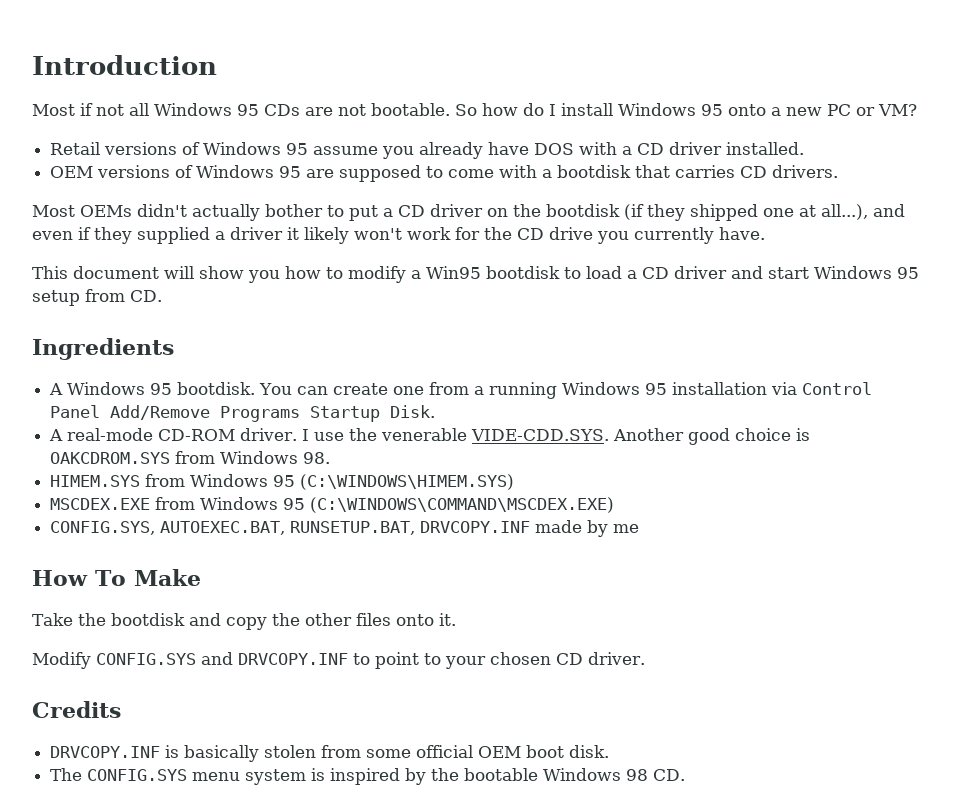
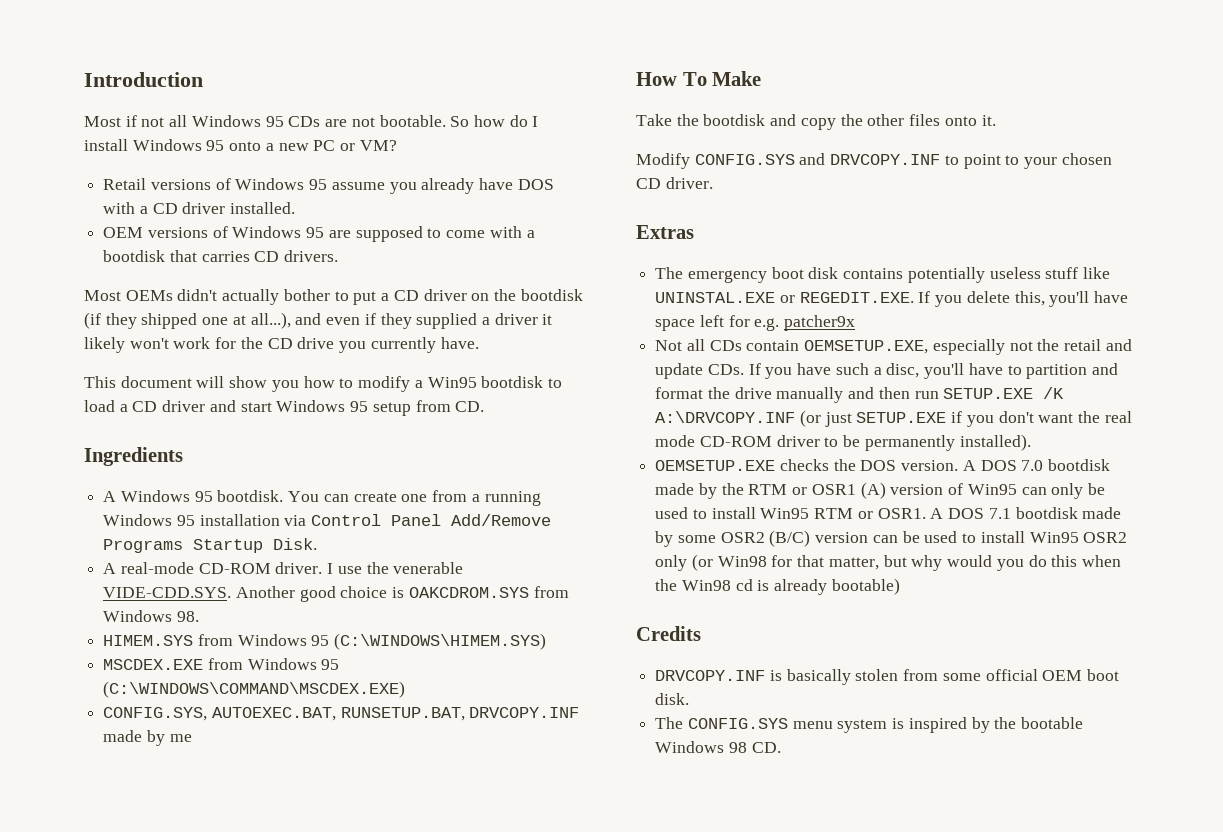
(645, 658) none -> [636,225,694,239] [655,267,1111,283] [655,291,1129,307] [655,315,856,331] [655,339,1132,355] [655,363,1118,379] [655,387,1065,403] [655,410,1132,427] [655,434,1031,451] [655,459,1111,471] [655,482,1105,499] [655,507,1122,519] [655,530,1128,547] [655,554,1121,571] [655,578,900,595] // Extras // The emergency boot disk contains potentially useless stuff like UNINSTAL.EXE or REGEDIT.EXE. If you delete this, you'll have space left for e.g. patcher9x // Not all CDs contain OEMSETUP.EXE, especially not the retail and update CDs. If you have such a disc, you'll have to partition and format the drive manually and then run SETUP.EXE /K A:\DRVCOPY.INF (or just SETUP.EXE if you don't want the real mode CD-ROM driver to be permanently installed). // OEMSETUP.EXE checks the DOS version. A DOS 7.0 bootdisk made by the RTM or OSR1 (A) version of Win95 can only be used to install Win95 RTM or OSR1. A DOS 7.1 bootdisk made by some OSR2 (B/C) version can be used to install Win95 OSR2 only (or Win98 for that matter, but why would you do this when the Win98 cd is already bootable)

